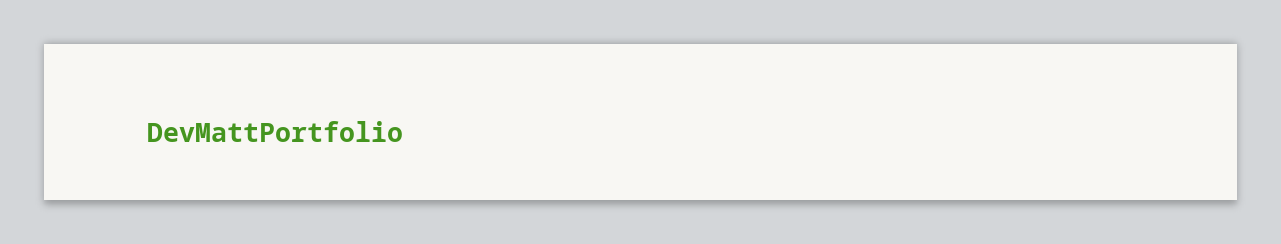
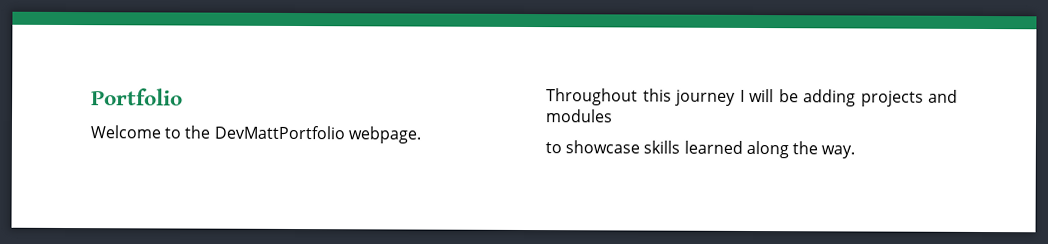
[147,121,403,142] DevMattPortfolio -> [91,88,183,106] [90,125,421,144] [546,88,958,107] [545,109,613,123] [545,140,856,159] Portfolio // Welcome to the DevMattPortfolio webpage. Throughout this journey I will be adding projects and modules // to showcase skills learned along the way.

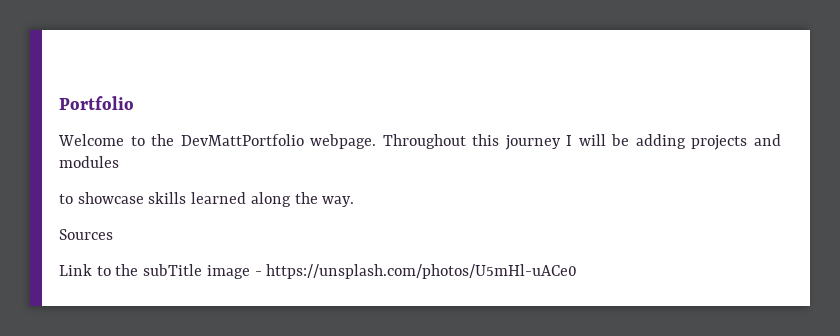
(856, 152) none -> [59,229,113,240] [59,264,578,279] // Sources // Link to the subTitle image - https://unsplash.com/photos/U5mHl-uACe0

